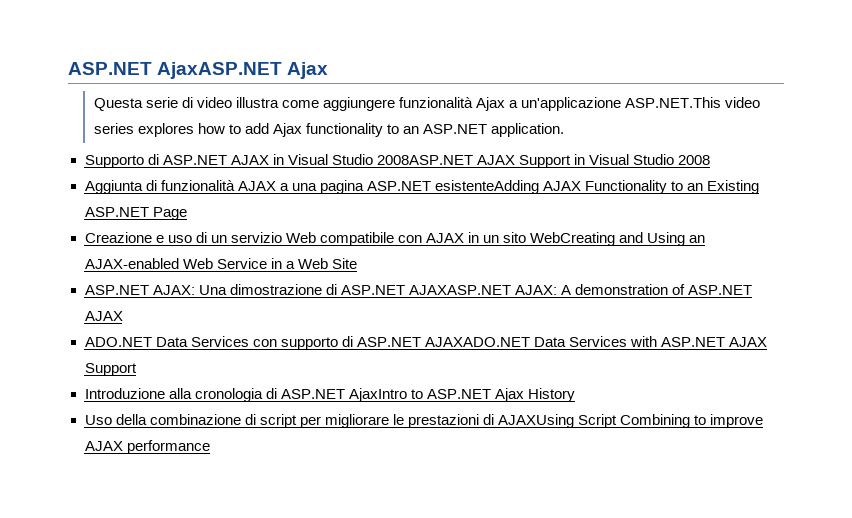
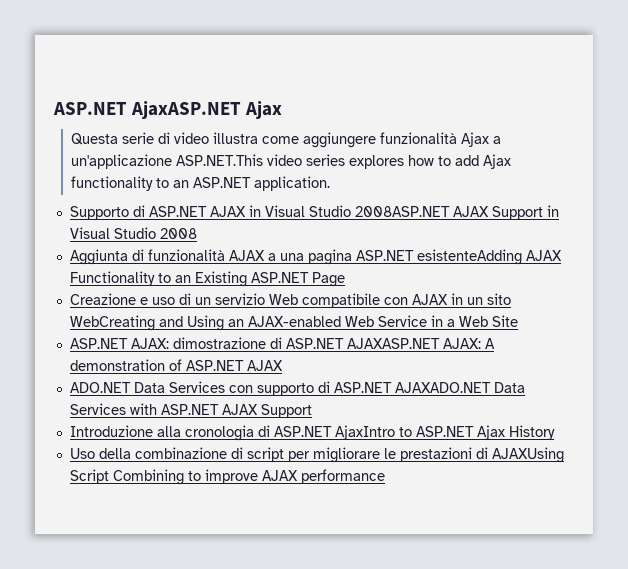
[198,285,227,295] Una -> (169, 343) none

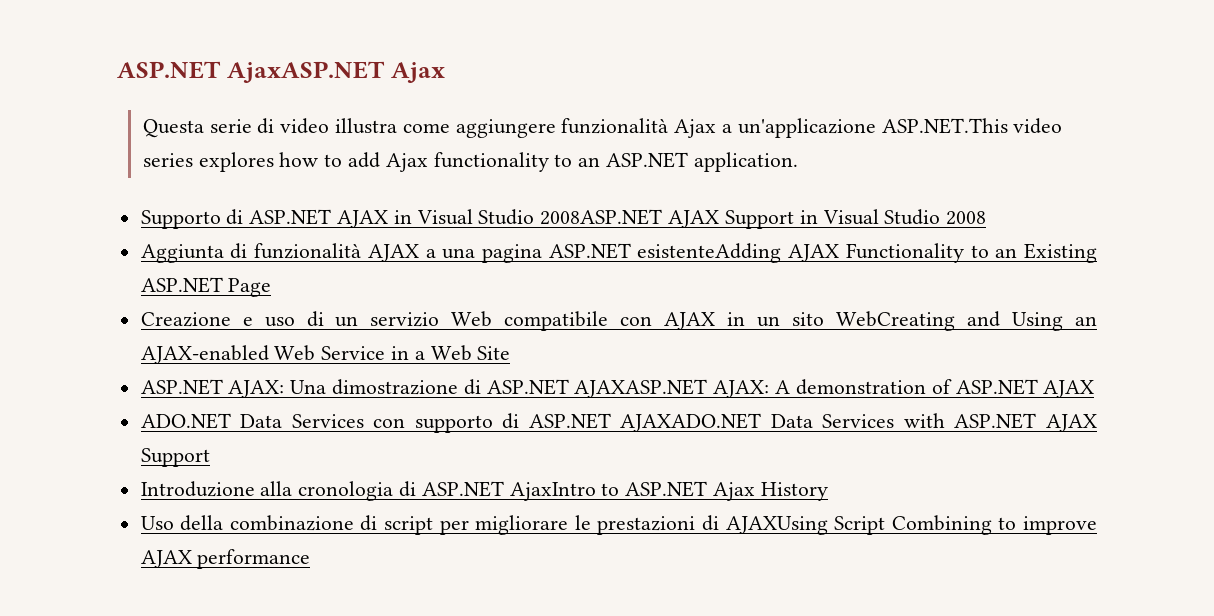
(169, 343) none -> [290,380,327,394] Una

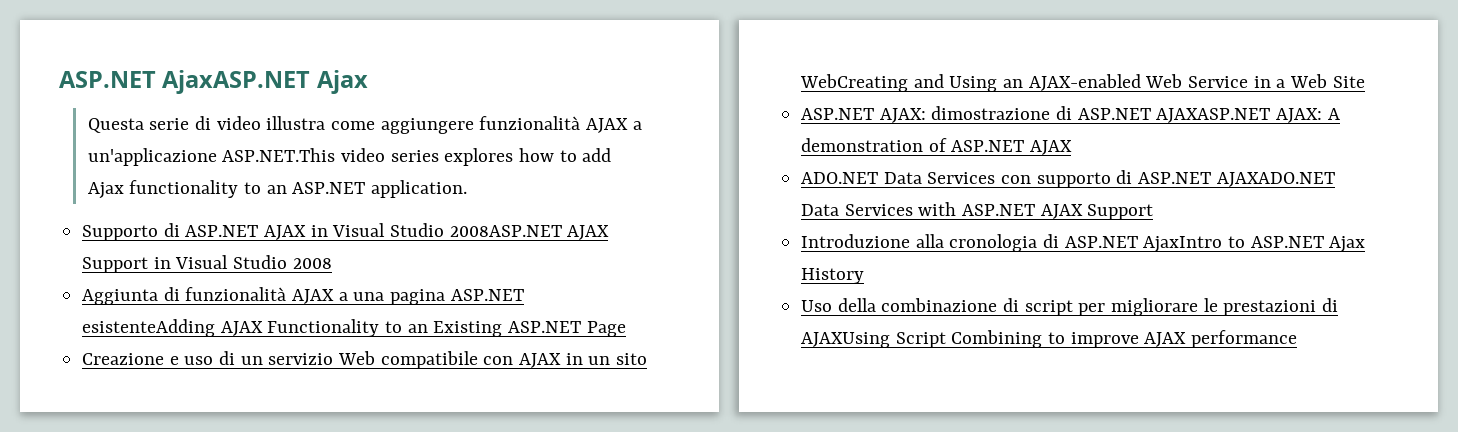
[674,119,717,138] Ajax -> [586,118,629,133] AJAX
[290,380,327,394] Una -> (926, 115) none

